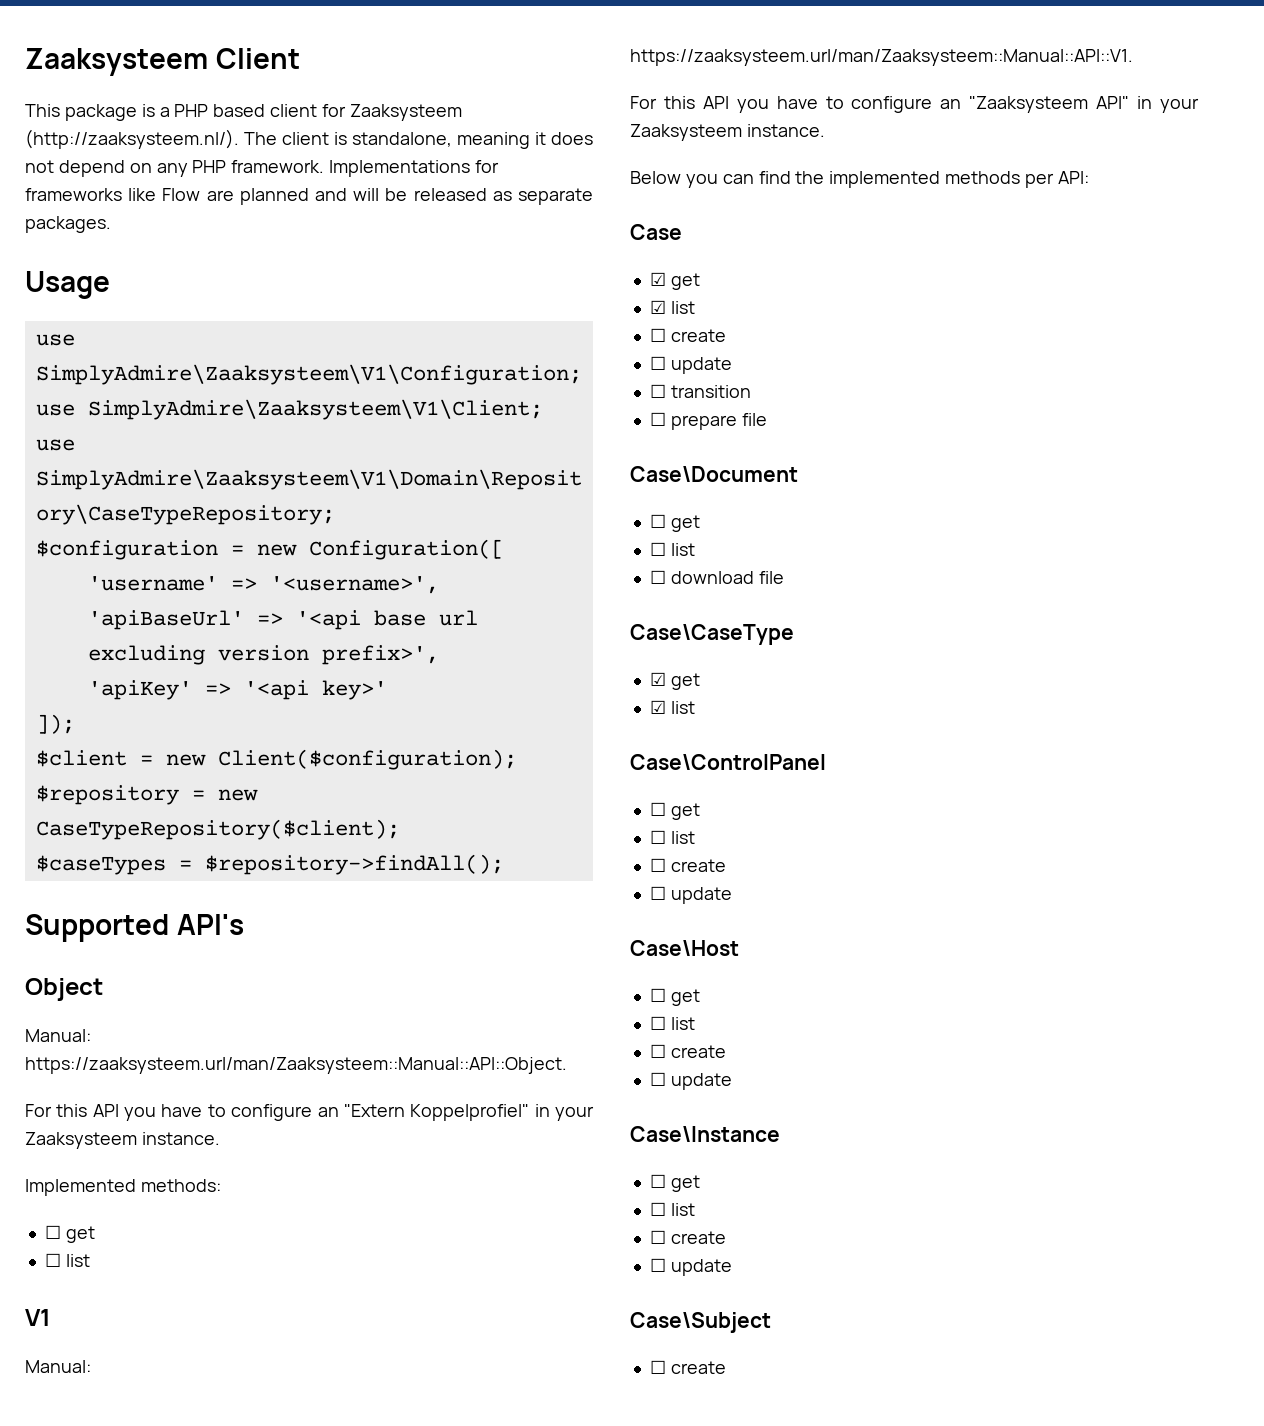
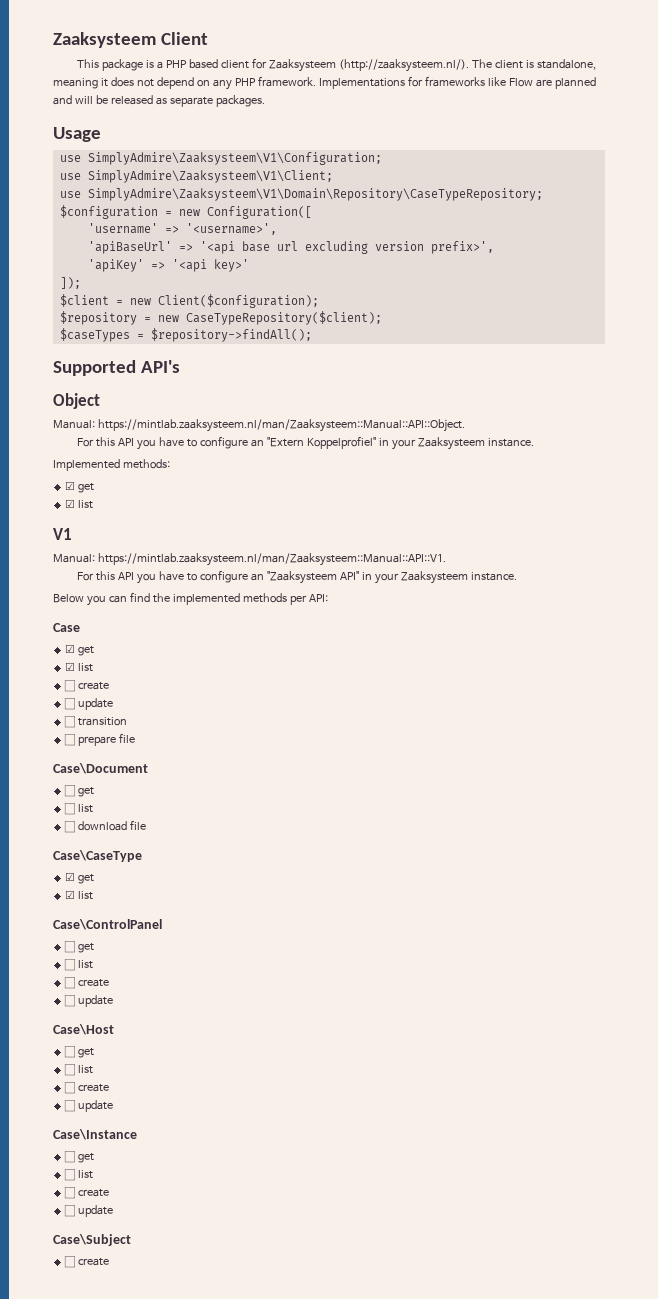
[25,1057,567,1074] https://zaaksysteem.url/man/Zaaksysteem::Manual::API::Object. -> [97,419,465,432] https://mintlab.zaaksysteem.nl/man/Zaaksysteem::Manual::API::Object.
[44,1225,95,1243] [44,1253,61,1267] ☐ get // ☐ -> [65,481,95,493] [65,499,76,508] ☑ get // ☑
[630,49,1133,66] https://zaaksysteem.url/man/Zaaksysteem::Manual::API::V1. -> [97,553,446,566] https://mintlab.zaaksysteem.nl/man/Zaaksysteem::Manual::API::V1.

